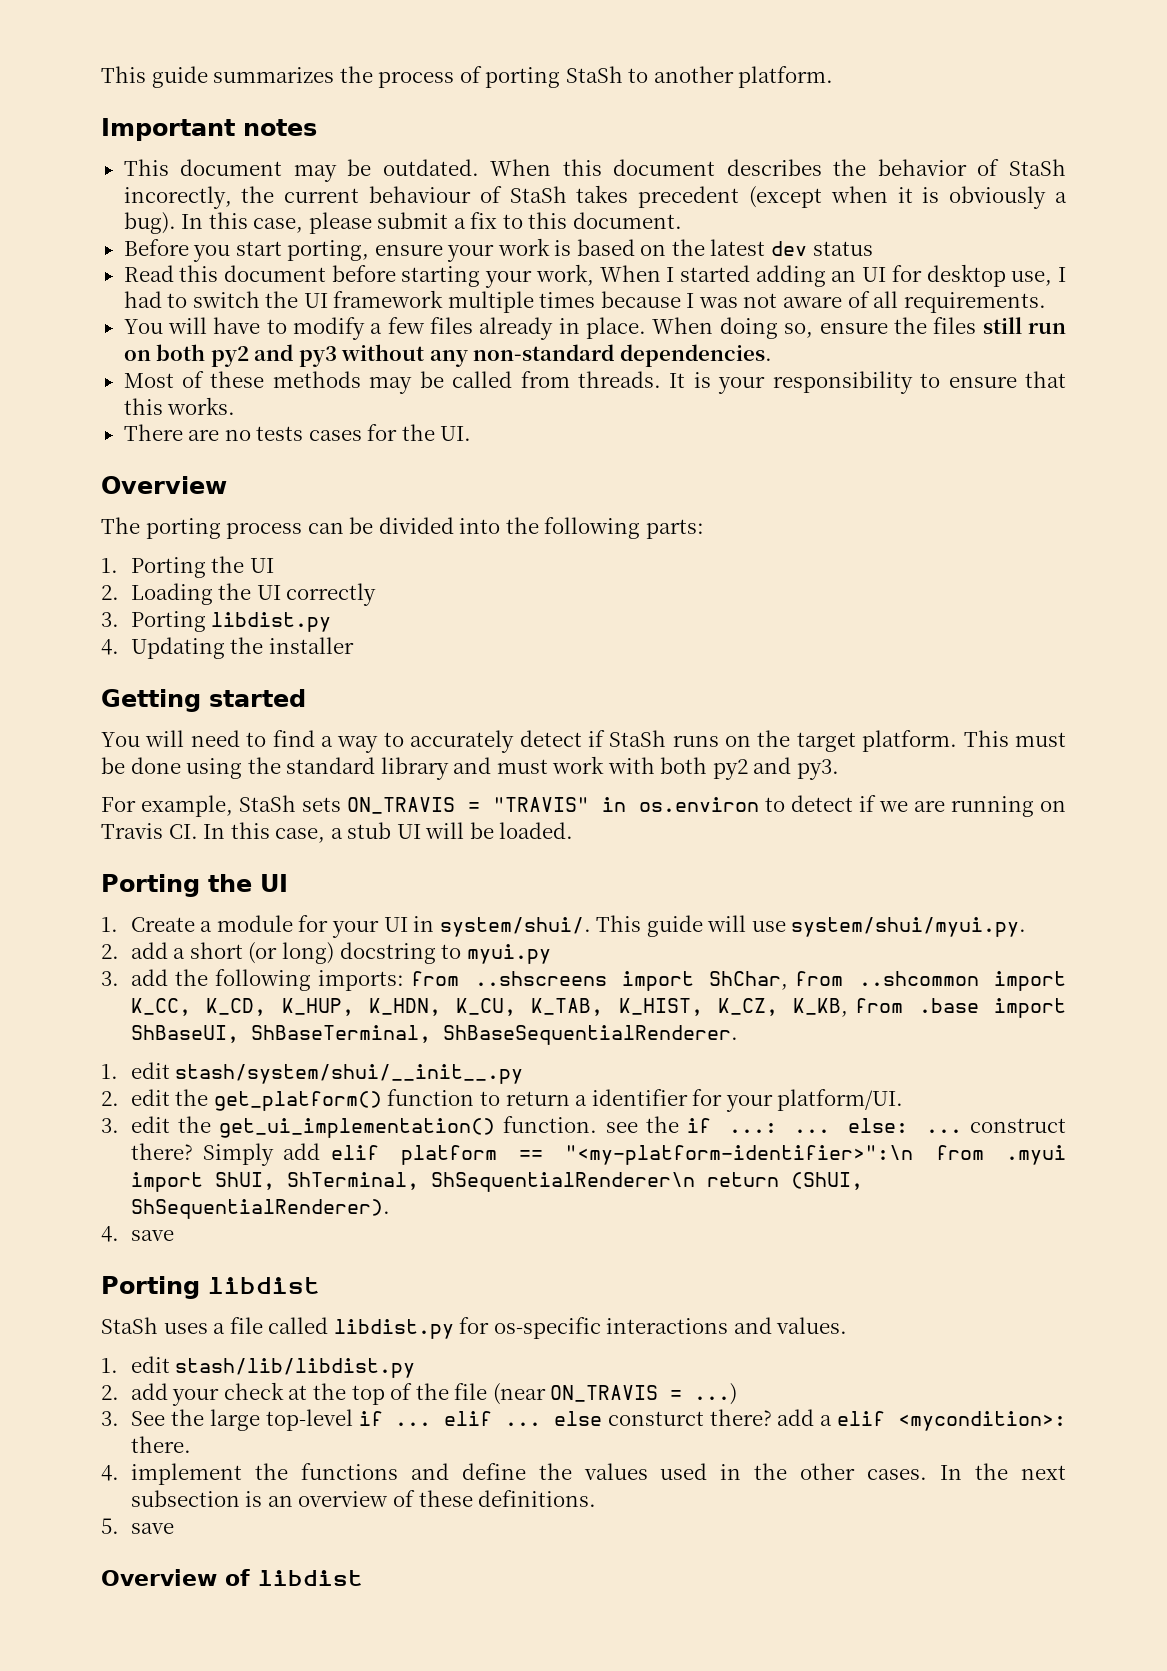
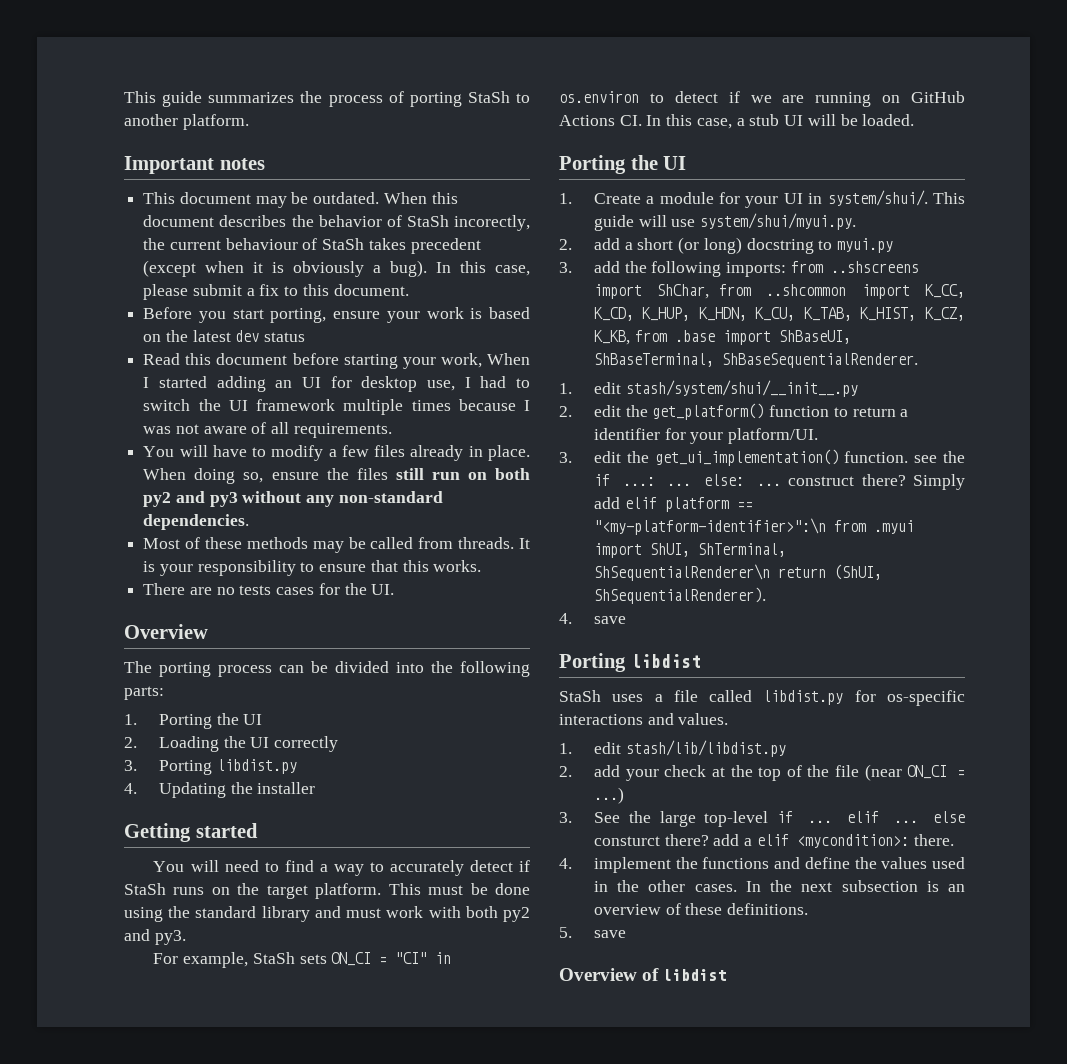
[346,797,590,814] ON_TRAVIS = "TRAVIS" -> [331,952,428,966] ON_CI = "CI"
[101,823,163,839] Travis -> [911,91,965,103] [559,115,615,126] GitHub Actions
[550,1385,659,1402] ON_TRAVIS -> [907,765,948,779] ON_CI

